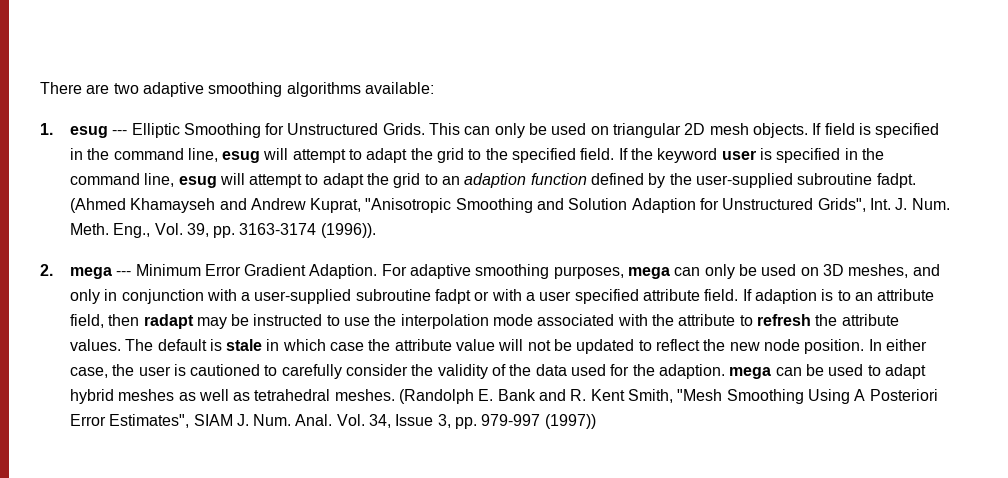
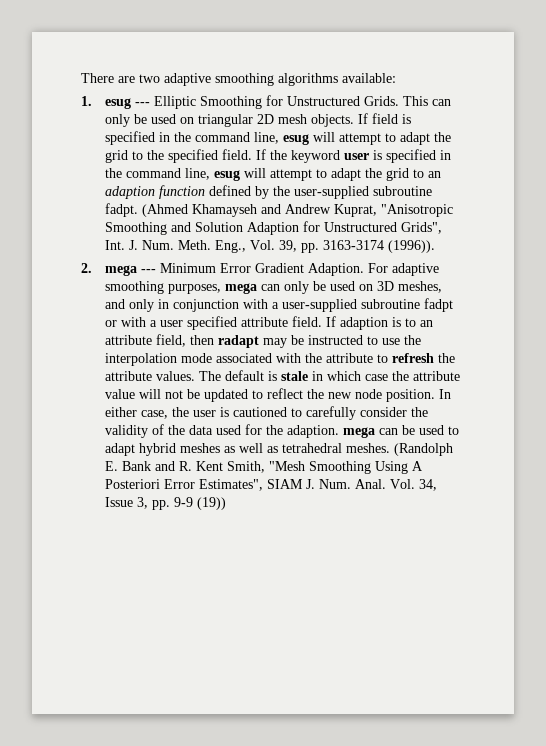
[481,414,596,429] 979-997 (1997)) -> [174,497,227,510] 9-9 (19))

